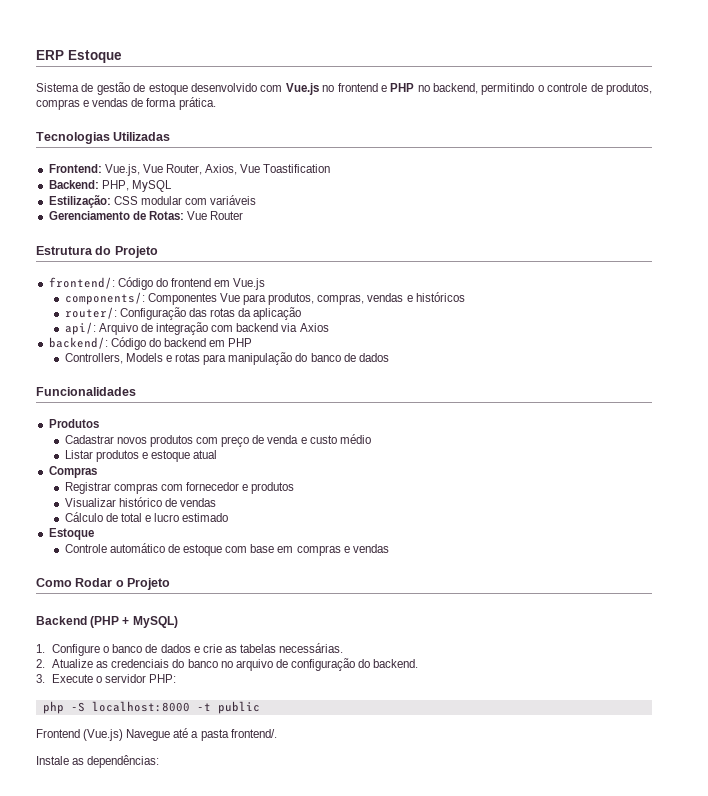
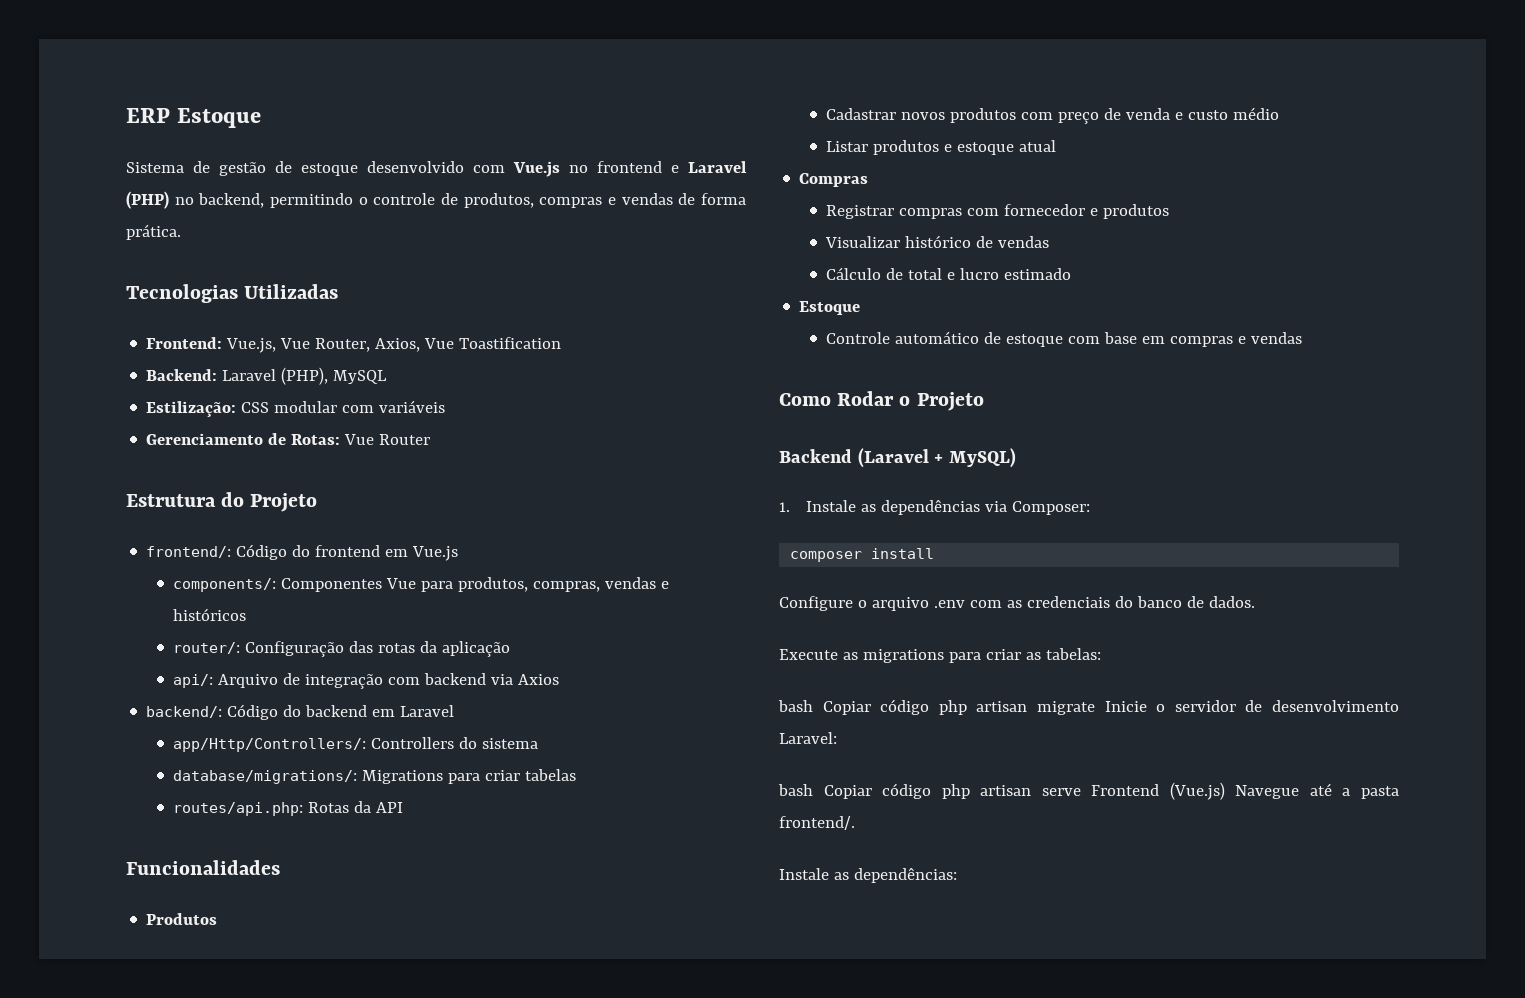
[390,83,415,92] PHP -> [688,161,747,173] [126,191,169,209] Laravel (PHP)
[101,180,129,191] PHP, -> [222,367,329,385] Laravel (PHP),
[228,338,253,347] [64,352,389,365] PHP // Controllers, Models e rotas para manipulação do banco de dados -> [400,705,455,717] [173,737,539,752] [173,769,577,784] [173,801,404,816] Laravel // app/Http/Controllers/: Controllers do sistema // database/migrations/: Migrations para criar tabelas // routes/api.php: Rotas da API
[90,616,120,628] (PHP -> [857,448,929,468] (Laravel
[52,643,344,656] [36,658,419,671] [36,674,177,683] [42,701,260,714] Configure o banco de dados e crie as tabelas necessárias. // 2. Atualize as credenciais do banco no arquivo de configuração do backend. // 3. Execute o servidor PHP: // php -S localhost:8000 -t public // -> [806,500,1091,515] [790,548,935,562] [779,596,1255,611] [779,648,1101,663] [778,699,1399,715] [779,732,837,744] [778,783,1081,799] Instale as dependências via Composer: // composer install // Configure o arquivo .env com as credenciais do banco de dados. // Execute as migrations para criar as tabelas: // bash Copiar código php artisan migrate Inicie o servidor de desenvolvimento Laravel: // bash Copiar código php artisan serve

